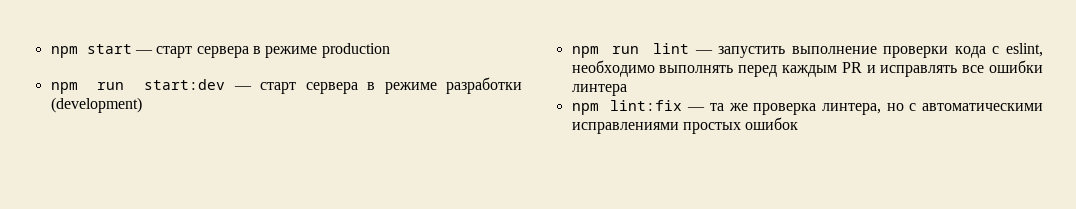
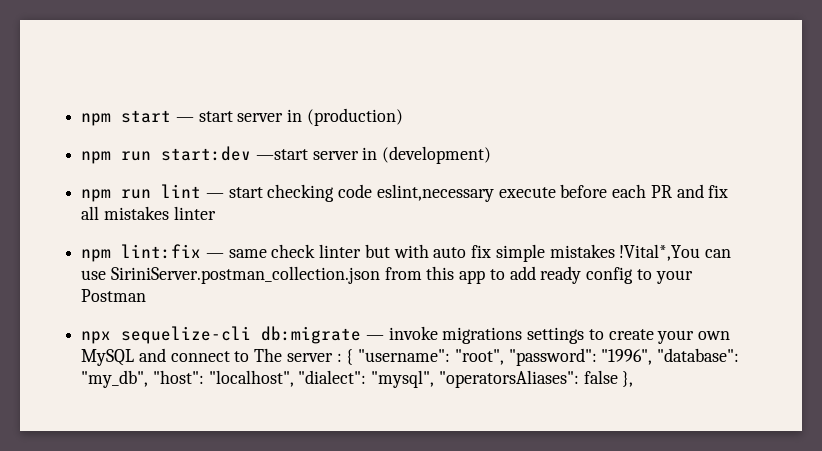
[156,43,390,58] [50,77,522,94] старт сервера в режиме production // npm run start:dev — старт сервера в режиме разработки -> [198,108,403,126] [81,146,378,164] start server in (production) // npm run start:dev —start server in
[718,43,1043,58] [571,60,1043,77] [571,84,627,96] [571,100,1043,115] [571,117,799,134] запустить выполнение проверки кода с eslint, необходимо выполнять перед каждым PR и исправлять все ошибки линтера // npm lint:fix — та же проверка линтера, но с автоматическими исправлениями простых ошибок -> [228,184,729,202] [81,206,216,220] [81,244,731,262] [81,266,693,284] [81,289,147,302] [81,326,731,344] [81,348,739,366] [81,370,634,388] start checking code eslint,necessary execute before each PR and fix all mistakes linter // npm lint:fix — same check linter but with auto fix simple mistakes !Vital*,You can use SiriniServer.postman_collection.json from this app to add ready config to your Postman // npx sequelize-cli db:migrate — invoke migrations settings to create your own MySQL and connect to The server : { "username": "root", "password": "1996", "database": "my_db", "host": "localhost", "dialect": "mysql", "operatorsAliases": false },

